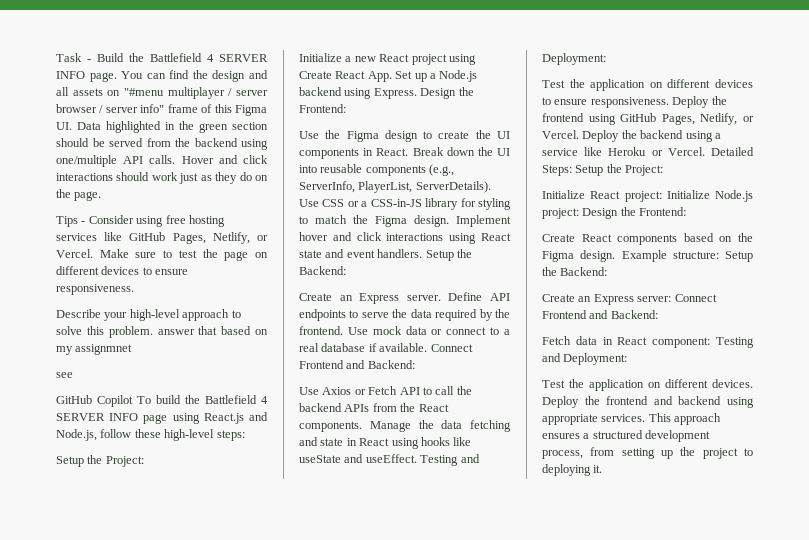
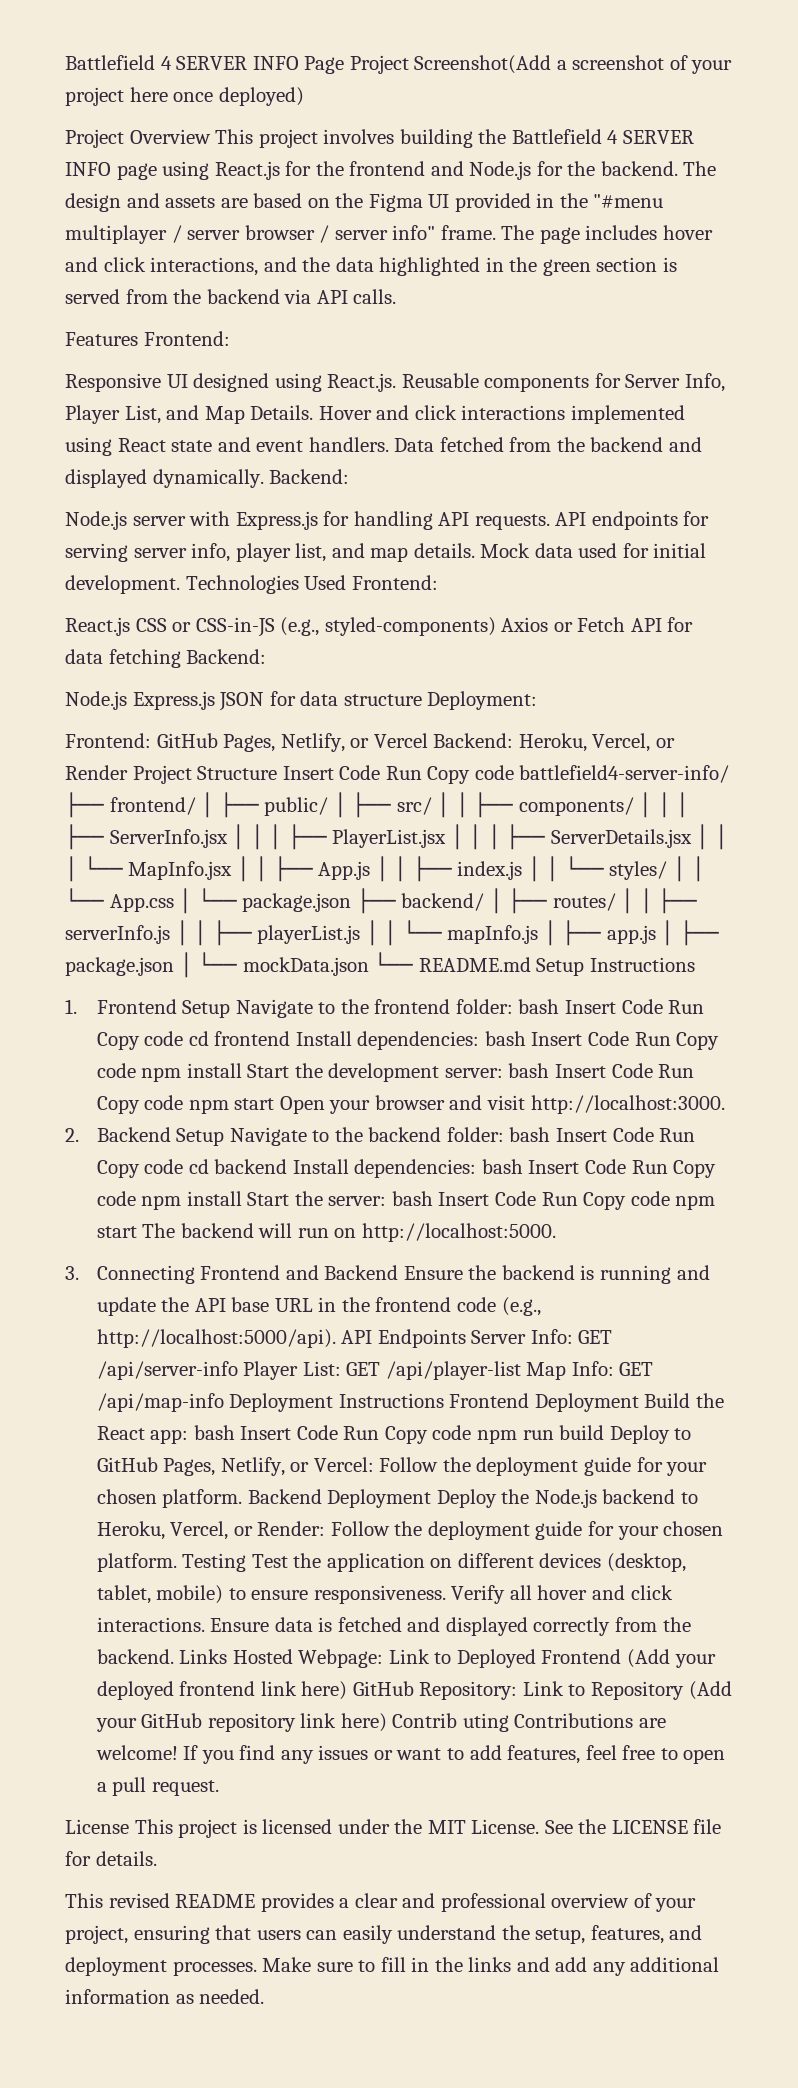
[56,53,268,62] [56,70,268,82] [56,87,121,96] Task - Build the Battlefield 4 SERVER INFO page. You can find the design and all assets on -> [65,55,733,74] [65,87,304,106] [65,129,694,148] [65,161,717,180] [65,193,588,212] Battlefield 4 SERVER INFO Page Project Screenshot(Add a screenshot of your project here once deployed) // Project Overview This project involves building the Battlefield 4 SERVER INFO page using React.js for the frontend and Node.js for the backend. The design and assets are based on the Figma UI provided in the
[167,104,267,116] [56,122,101,130] frame of this Figma UI. Data -> [440,225,713,244] [65,257,374,276] frame. The page includes hover and click interactions, and the data
[56,138,105,147] should be -> [662,257,677,272] is
[241,139,268,150] [56,155,117,167] using one/multiple -> [284,289,312,304] via
[181,155,268,164] [56,172,268,184] [56,189,102,201] [56,215,225,227] [56,232,268,244] [56,249,268,261] [56,266,189,275] [56,284,134,295] [56,309,241,321] [56,326,268,338] [56,344,133,355] [56,372,73,378] [56,395,268,407] [56,412,268,424] [56,429,245,441] [56,455,144,467] [299,53,476,65] [299,70,478,82] [299,87,474,99] [299,104,346,113] [299,130,510,142] [299,147,510,159] [299,164,455,176] [299,181,491,193] [299,198,511,210] [299,215,511,227] [299,232,444,241] Hover and click interactions should work just as they do on the page. // Tips - Consider using free hosting services like GitHub Pages, Netlify, or Vercel. Make sure to test the page on different devices to ensure responsiveness. // Describe your high-level approach to solve this problem. answer that based on my assignmnet // see // GitHub Copilot To build the Battlefield 4 SERVER INFO page using React.js and Node.js, follow these high-level steps: // Setup the Project: // Initialize a new React project using Create React App. Set up a Node.js backend using Express. Design the Frontend: // Use the Figma design to create the UI components in React. Break down the UI into reusable components (e.g., ServerInfo, PlayerList, ServerDetails). Use CSS or a CSS-in-JS library for styling to match the Figma design. Implement hover and click interactions -> [65,331,230,346] [65,373,725,392] [65,405,685,424] // Features Frontend: // Responsive UI designed using React.js. Reusable components for Server Info, Player List, and Map Details. Hover and click interactions implemented
[425,249,472,261] [299,266,346,275] [299,292,510,304] [299,309,510,321] [299,326,510,335] [299,343,473,352] [299,360,415,369] [299,386,472,395] [299,403,449,412] [299,420,511,432] [299,437,472,449] [299,454,480,466] [542,53,606,65] Setup the Backend: // Create an Express server. Define API endpoints to serve the data required by the frontend. Use mock data or connect to a real database if available. Connect Frontend and Backend: // Use Axios or Fetch API to call the backend APIs from the React components. Manage the data fetching and state in React using hooks like useState and useEffect. Testing and Deployment: // -> [394,437,702,452] [65,469,350,488] [65,511,710,530] [65,543,707,562] [65,575,438,594] [65,617,694,637] [65,649,267,668] [65,691,538,711] [65,733,675,752] [65,765,730,784] [65,792,690,818] [65,824,728,850] [65,856,705,882] [65,888,698,914] [65,920,719,946] [65,952,695,978] [65,999,705,1018] [96,1031,720,1050] [96,1063,695,1082] [96,1095,725,1114] [65,1127,696,1146] [96,1159,717,1178] [96,1191,716,1210] [96,1223,556,1242] [65,1265,710,1284] [96,1297,541,1316] [96,1329,613,1348] [96,1361,654,1380] [96,1393,724,1412] [96,1425,692,1444] [96,1457,708,1476] [96,1489,699,1508] [96,1521,724,1540] [96,1553,247,1572] Data fetched from the backend and displayed dynamically. Backend: // Node.js server with Express.js for handling API requests. API endpoints for serving server info, player list, and map details. Mock data used for initial development. Technologies Used Frontend: // React.js CSS or CSS-in-JS (e.g., styled-components) Axios or Fetch API for data fetching Backend: // Node.js Express.js JSON for data structure Deployment: // Frontend: GitHub Pages, Netlify, or Vercel Backend: Heroku, Vercel, or Render Project Structure Insert Code Run Copy code battlefield4-server-info/ ├── frontend/ │ ├── public/ │ ├── src/ │ │ ├── components/ │ │ │ ├── ServerInfo.jsx │ │ │ ├── PlayerList.jsx │ │ │ ├── ServerDetails.jsx │ │ │ └── MapInfo.jsx │ │ ├── App.js │ │ ├── index.js │ │ └── styles/ │ │ └── App.css │ └── package.json ├── backend/ │ ├── routes/ │ │ ├── serverInfo.js │ │ ├── playerList.js │ │ └── mapInfo.js │ ├── app.js │ ├── package.json │ └── mockData.json └── README.md Setup Instructions // 1. Frontend Setup Navigate to the frontend folder: bash Insert Code Run Copy code cd frontend Install dependencies: bash Insert Code Run Copy code npm install Start the development server: bash Insert Code Run Copy code npm start Open your browser and visit http://localhost:3000. // 2. Backend Setup Navigate to the backend folder: bash Insert Code Run Copy code cd backend Install dependencies: bash Insert Code Run Copy code npm install Start the server: bash Insert Code Run Copy code npm start The backend will run on http://localhost:5000. // 3. Connecting Frontend and Backend Ensure the backend is running and update the API base URL in the frontend code (e.g., http://localhost:5000/api). API Endpoints Server Info: GET /api/server-info Player List: GET /api/player-list Map Info: GET /api/map-info Deployment Instructions Frontend Deployment Build the React app: bash Insert Code Run Copy code npm run build Deploy to GitHub Pages, Netlify, or Vercel: Follow the deployment guide for your chosen platform. Backend Deployment Deploy the Node.js backend to Heroku, Vercel, or Render: Follow the deployment guide for your chosen platform. Testing
[542,96,727,108] [542,113,754,125] [542,130,721,142] [542,147,754,156] [542,164,664,176] [542,190,753,202] [542,207,687,219] [542,233,753,245] [542,250,753,262] [542,267,608,276] [542,294,717,305] [542,310,658,319] [542,336,754,348] [542,353,628,365] [542,379,753,391] [542,396,754,408] [542,413,722,425] [542,430,711,442] [542,447,753,459] [542,464,603,476] to ensure responsiveness. Deploy the frontend using GitHub Pages, Netlify, or Vercel. Deploy the backend using a service like Heroku or Vercel. Detailed Steps: Setup the Project: // Initialize React project: Initialize Node.js project: Design the Frontend: // Create React components based on the Figma design. Example structure: Setup the Backend: // Create an Express server: Connect Frontend and Backend: // Fetch data in React component: Testing and Deployment: // Test the application on different devices. Deploy the frontend and backend using appropriate services. This approach ensures a structured development process, from setting up the project to deploying it. -> [607,1553,687,1572] [96,1585,673,1604] [96,1617,691,1636] [96,1649,716,1668] [96,1681,732,1700] [95,1713,667,1732] [95,1745,726,1764] [96,1777,219,1796] [65,1819,722,1838] [65,1851,157,1866] [65,1893,697,1912] [65,1925,703,1944] [65,1957,720,1976] [65,1989,265,2004] (desktop, tablet, mobile) to ensure responsiveness. Verify all hover and click interactions. Ensure data is fetched and displayed correctly from the backend. Links Hosted Webpage: Link to Deployed Frontend (Add your deployed frontend link here) GitHub Repository: Link to Repository (Add your GitHub repository link here) Contrib uting Contributions are welcome! If you find any issues or want to add features, feel free to open a pull request. // License This project is licensed under the MIT License. See the LICENSE file for details. // This revised README provides a clear and professional overview of your project, ensuring that users can easily understand the setup, features, and deployment processes. Make sure to fill in the links and add any additional information as needed.

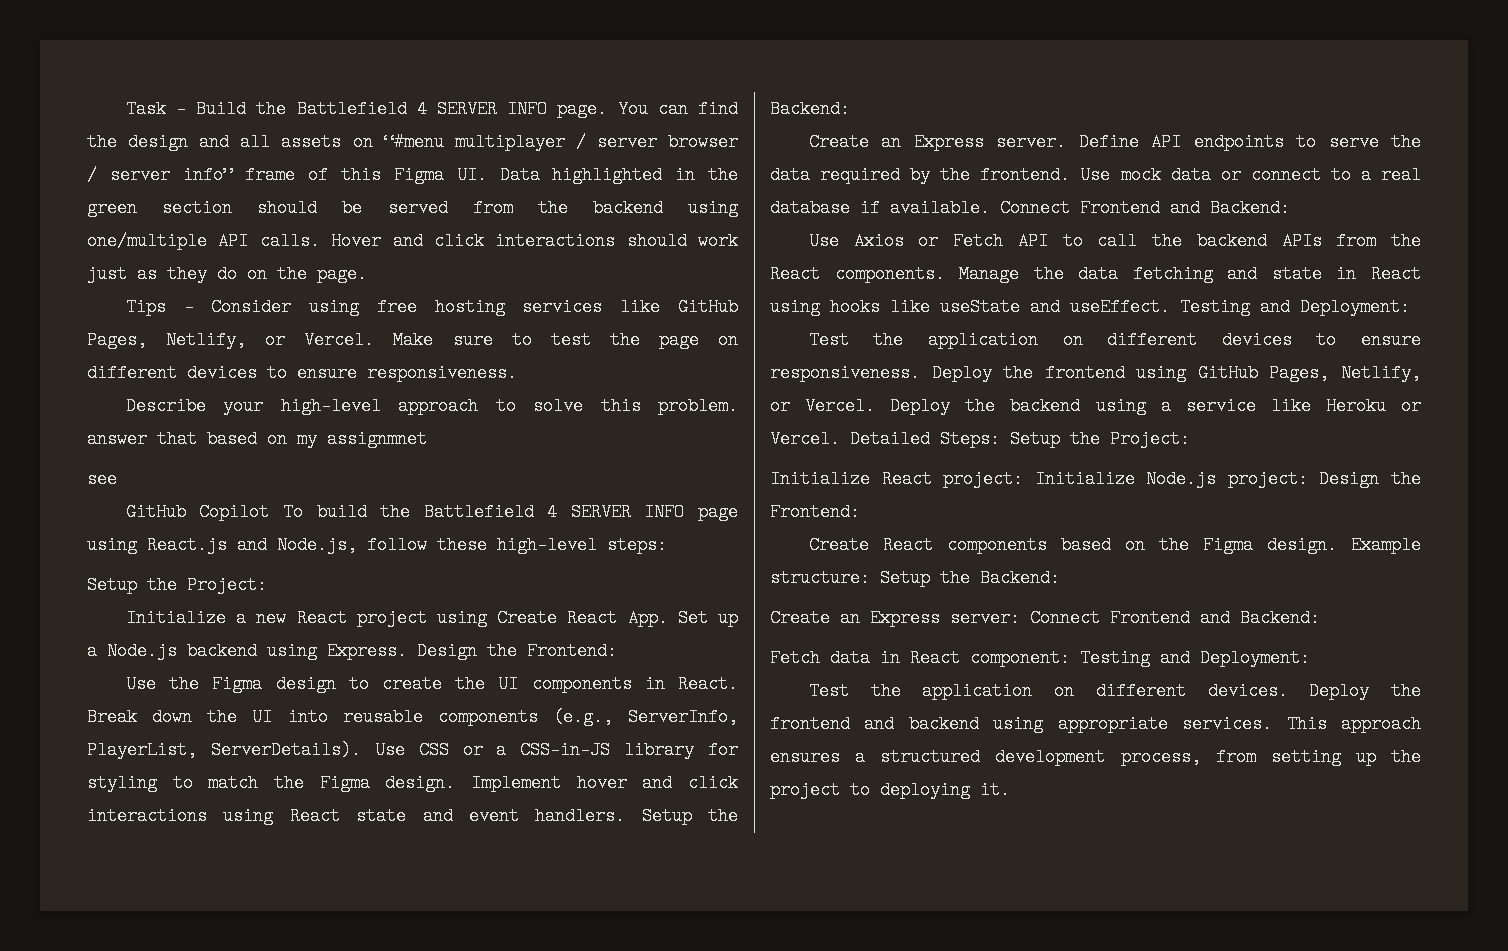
[65,55,733,74] [65,87,304,106] [65,129,473,148] Battlefield 4 SERVER INFO Page Project Screenshot(Add a screenshot of your project here once deployed) // Project Overview This project involves building -> [125,100,739,118] [87,133,739,151] [87,166,738,184] [87,199,738,217] [87,232,738,250] [87,265,367,283] [125,298,738,316] [87,331,739,349] [87,364,517,382] [125,397,738,415] [87,430,427,448] [87,470,117,488] [125,503,367,521] Task - Build the Battlefield 4 SERVER INFO page. You can find the design and all assets on “#menu multiplayer / server browser / server info” frame of this Figma UI. Data highlighted in the green section should be served from the backend using one/multiple API calls. Hover and click interactions should work just as they do on the page. // Tips - Consider using free hosting services like GitHub Pages, Netlify, or Vercel. Make sure to test the page on different devices to ensure responsiveness. // Describe your high-level approach to solve this problem. answer that based on my assignmnet // see // GitHub Copilot To build
[285,161,717,180] [65,193,664,212] [65,225,713,244] [65,257,677,276] [65,289,397,304] [65,331,230,346] [65,373,725,392] [65,405,685,424] for the frontend and Node.js for the backend. The design and assets are based on the Figma UI provided in the "#menu multiplayer / server browser / server info" frame. The page includes hover and click interactions, and the data highlighted in the green section is served from the backend via API calls. // Features Frontend: // Responsive UI designed using React.js. Reusable components for Server Info, Player List, and Map Details. Hover and click interactions implemented -> [237,536,667,554] [87,576,267,594] [125,609,738,627] [87,642,617,660] [125,675,738,693] [87,708,738,726] [87,741,738,759] [87,774,738,792] [87,807,207,825] and Node.js, follow these high-level steps: // Setup the Project: // Initialize a new React project using Create React App. Set up a Node.js backend using Express. Design the Frontend: // Use the Figma design to create the UI components in React. Break down the UI into reusable components (e.g., ServerInfo, PlayerList, ServerDetails). Use CSS or a CSS-in-JS library for styling to match the Figma design. Implement hover and click interactions
[394,437,702,452] [65,469,350,488] [65,511,710,530] [65,543,707,562] [65,575,438,594] [65,617,694,637] [65,649,267,668] [65,691,538,711] [65,733,675,752] [65,765,730,784] [65,792,690,818] [65,824,728,850] [65,856,705,882] [65,888,698,914] [65,920,719,946] [65,952,695,978] [65,999,705,1018] [96,1031,720,1050] [96,1063,695,1082] [96,1095,725,1114] [65,1127,696,1146] [96,1159,717,1178] [96,1191,716,1210] [96,1223,556,1242] [65,1265,710,1284] [96,1297,541,1316] [96,1329,613,1348] [96,1361,654,1380] [96,1393,724,1412] [96,1425,692,1444] [96,1457,708,1476] [96,1489,699,1508] [96,1521,724,1540] [96,1553,247,1572] Data fetched from the backend and displayed dynamically. Backend: // Node.js server with Express.js for handling API requests. API endpoints for serving server info, player list, and map details. Mock data used for initial development. Technologies Used Frontend: // React.js CSS or CSS-in-JS (e.g., styled-components) Axios or Fetch API for data fetching Backend: // Node.js Express.js JSON for data structure Deployment: // Frontend: GitHub Pages, Netlify, or Vercel Backend: Heroku, Vercel, or Render Project Structure Insert Code Run Copy code battlefield4-server-info/ ├── frontend/ │ ├── public/ │ ├── src/ │ │ ├── components/ │ │ │ ├── ServerInfo.jsx │ │ │ ├── PlayerList.jsx │ │ │ ├── ServerDetails.jsx │ │ │ └── MapInfo.jsx │ │ ├── App.js │ │ ├── index.js │ │ └── styles/ │ │ └── App.css │ └── package.json ├── backend/ │ ├── routes/ │ │ ├── serverInfo.js │ │ ├── playerList.js │ │ └── mapInfo.js │ ├── app.js │ ├── package.json │ └── mockData.json └── README.md Setup Instructions // 1. Frontend Setup Navigate to the frontend folder: bash Insert Code Run Copy code cd frontend Install dependencies: bash Insert Code Run Copy code npm install Start the development server: bash Insert Code Run Copy code npm start Open your browser and visit http://localhost:3000. // 2. Backend Setup Navigate to the backend folder: bash Insert Code Run Copy code cd backend Install dependencies: bash Insert Code Run Copy code npm install Start the server: bash Insert Code Run Copy code npm start The backend will run on http://localhost:5000. // 3. Connecting Frontend and Backend Ensure the backend is running and update the API base URL in the frontend code (e.g., http://localhost:5000/api). API Endpoints Server Info: GET /api/server-info Player List: GET /api/player-list Map Info: GET /api/map-info Deployment Instructions Frontend Deployment Build the React app: bash Insert Code Run Copy code npm run build Deploy to GitHub Pages, Netlify, or Vercel: Follow the deployment guide for your chosen platform. Backend Deployment Deploy the Node.js backend to Heroku, Vercel, or Render: Follow the deployment guide for your chosen platform. Testing -> [641,807,738,825] [770,100,850,118] [808,133,1421,151] [770,166,1421,184] [770,199,1290,217] [808,232,1421,250] [770,265,1421,283] [770,298,1410,316] Setup the Backend: // Create an Express server. Define API endpoints to serve the data required by the frontend. Use mock data or connect to a real database if available. Connect Frontend and Backend: // Use Axios or Fetch API to call the backend APIs from the React components. Manage the data fetching and state in React using hooks like useState and useEffect. Testing and Deployment: //
[607,1553,687,1572] [96,1585,673,1604] [96,1617,691,1636] [96,1649,716,1668] [96,1681,732,1700] [95,1713,667,1732] [95,1745,726,1764] [96,1777,219,1796] [65,1819,722,1838] [65,1851,157,1866] [65,1893,697,1912] [65,1925,703,1944] [65,1957,720,1976] [65,1989,265,2004] (desktop, tablet, mobile) to ensure responsiveness. Verify all hover and click interactions. Ensure data is fetched and displayed correctly from the backend. Links Hosted Webpage: Link to Deployed Frontend (Add your deployed frontend link here) GitHub Repository: Link to Repository (Add your GitHub repository link here) Contrib uting Contributions are welcome! If you find any issues or want to add features, feel free to open a pull request. // License This project is licensed under the MIT License. See the LICENSE file for details. // This revised README provides a clear and professional overview of your project, ensuring that users can easily understand the setup, features, and deployment processes. Make sure to fill in the links and add any additional information as needed. -> [1316,331,1421,349] [770,364,1421,382] [770,397,1421,415] [770,430,1190,448] [770,470,1421,488] [770,503,860,521] [808,536,1421,554] [770,569,1060,587] [770,609,1320,627] [770,649,1310,667] [808,682,1421,700] [770,715,1421,733] [770,748,1421,766] [770,781,1010,799] to ensure responsiveness. Deploy the frontend using GitHub Pages, Netlify, or Vercel. Deploy the backend using a service like Heroku or Vercel. Detailed Steps: Setup the Project: // Initialize React project: Initialize Node.js project: Design the Frontend: // Create React components based on the Figma design. Example structure: Setup the Backend: // Create an Express server: Connect Frontend and Backend: // Fetch data in React component: Testing and Deployment: // Test the application on different devices. Deploy the frontend and backend using appropriate services. This approach ensures a structured development process, from setting up the project to deploying it.

